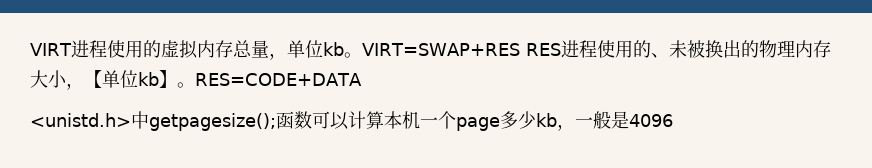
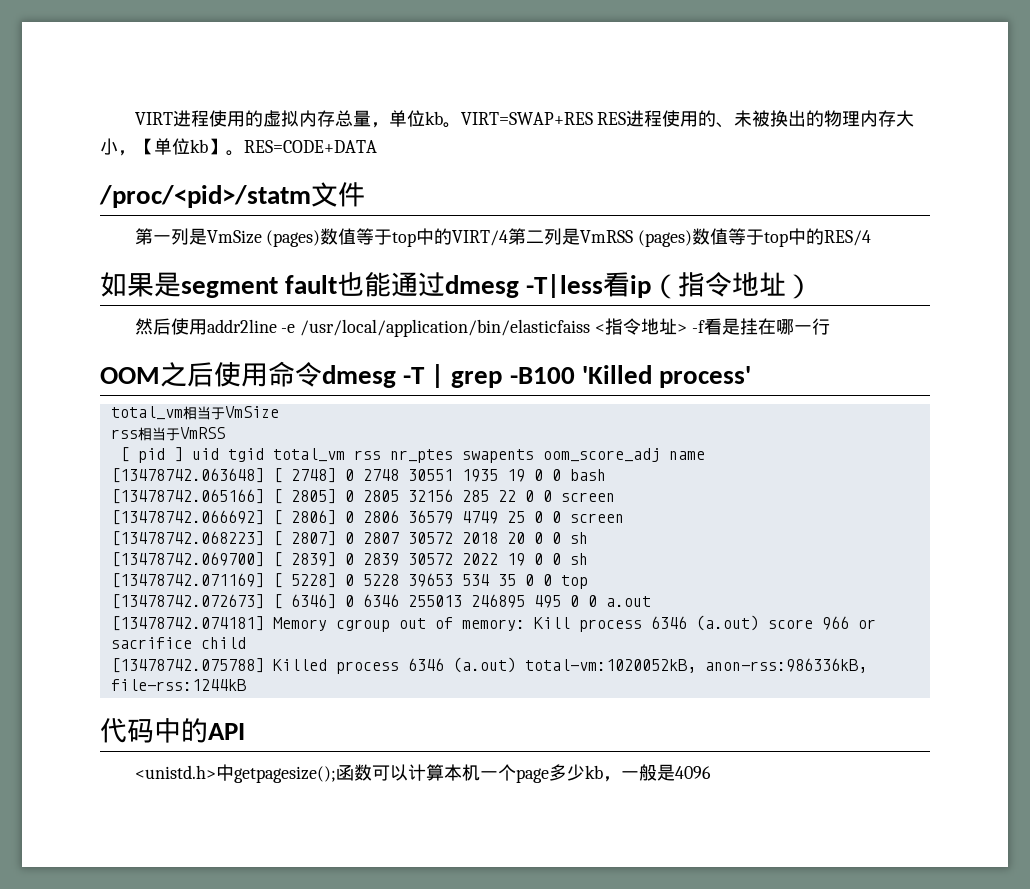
(362, 79) none -> [99,182,365,208] [134,228,872,247] [100,272,814,299] [134,318,830,337] [100,361,751,388] [110,406,279,420] [110,427,225,441] [119,447,705,463] [110,468,606,483] [110,489,615,504] [110,510,624,525] [110,531,588,546] [110,552,588,567] [110,573,588,589] [110,594,651,609] [110,615,876,632] [110,637,246,649] [110,657,867,674] [110,679,246,691] [100,718,245,743] // /proc/<pid>/statm文件 // 第一列是VmSize (pages)数值等于top中的VIRT/4第二列是VmRSS (pages)数值等于top中的RES/4 // 如果是segment fault也能通过dmesg -T|less看ip（指令地址） // 然后使用addr2line -e /usr/local/application/bin/elasticfaiss <指令地址> -f看是挂在哪一行 // OOM之后使用命令dmesg -T | grep -B100 'Killed process' // total_vm相当于VmSize // rss相当于VmRSS // [ pid ] uid tgid total_vm rss nr_ptes swapents oom_score_adj name // [13478742.063648] [ 2748] 0 2748 30551 1935 19 0 0 bash // [13478742.065166] [ 2805] 0 2805 32156 285 22 0 0 screen // [13478742.066692] [ 2806] 0 2806 36579 4749 25 0 0 screen // [13478742.068223] [ 2807] 0 2807 30572 2018 20 0 0 sh // [13478742.069700] [ 2839] 0 2839 30572 2022 19 0 0 sh // [13478742.071169] [ 5228] 0 5228 39653 534 35 0 0 top // [13478742.072673] [ 6346] 0 6346 255013 246895 495 0 0 a.out // [13478742.074181] Memory cgroup out of memory: Kill process 6346 (a.out) score 966 or sacrifice child // [13478742.075788] Killed process 6346 (a.out) total-vm:1020052kB, anon-rss:986336kB, file-rss:1244kB // 代码中的API

